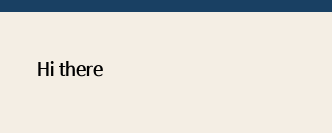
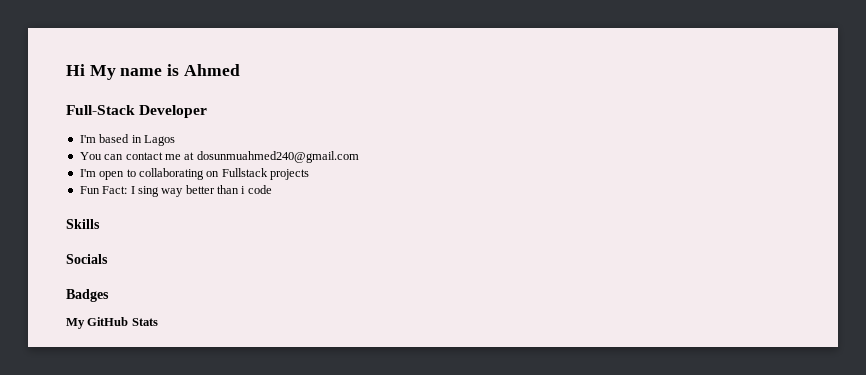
[58,61,103,77] there -> [89,64,240,80] [66,105,208,118] [79,134,175,146] [79,151,359,163] [79,168,309,180] [79,185,272,197] [66,219,100,229] [66,254,108,264] [66,289,109,302] [66,317,158,329] My name is Ahmed // Full-Stack Developer // I'm based in Lagos // You can contact me at dosunmuahmed240@gmail.com // I'm open to collaborating on Fullstack projects // Fun Fact: I sing way better than i code // Skills // Socials // Badges // My GitHub Stats

